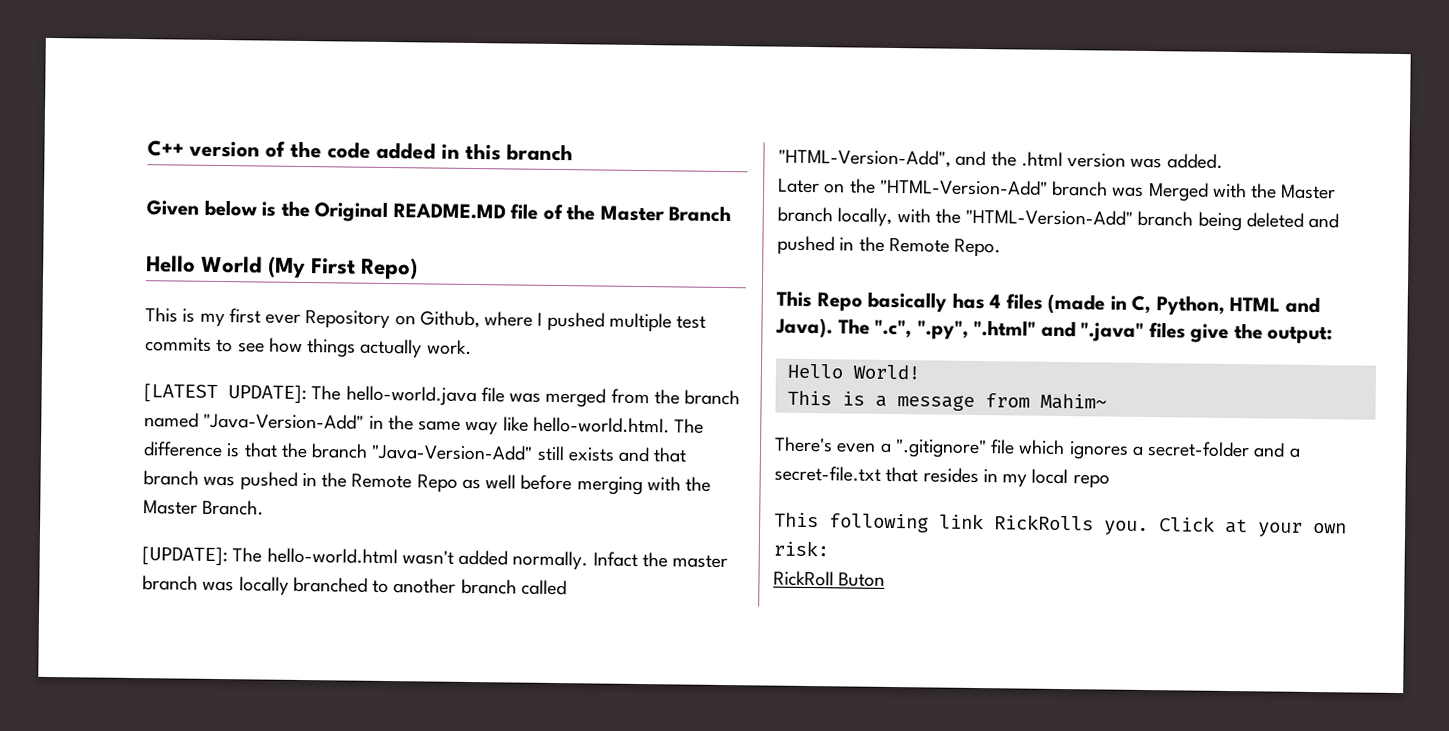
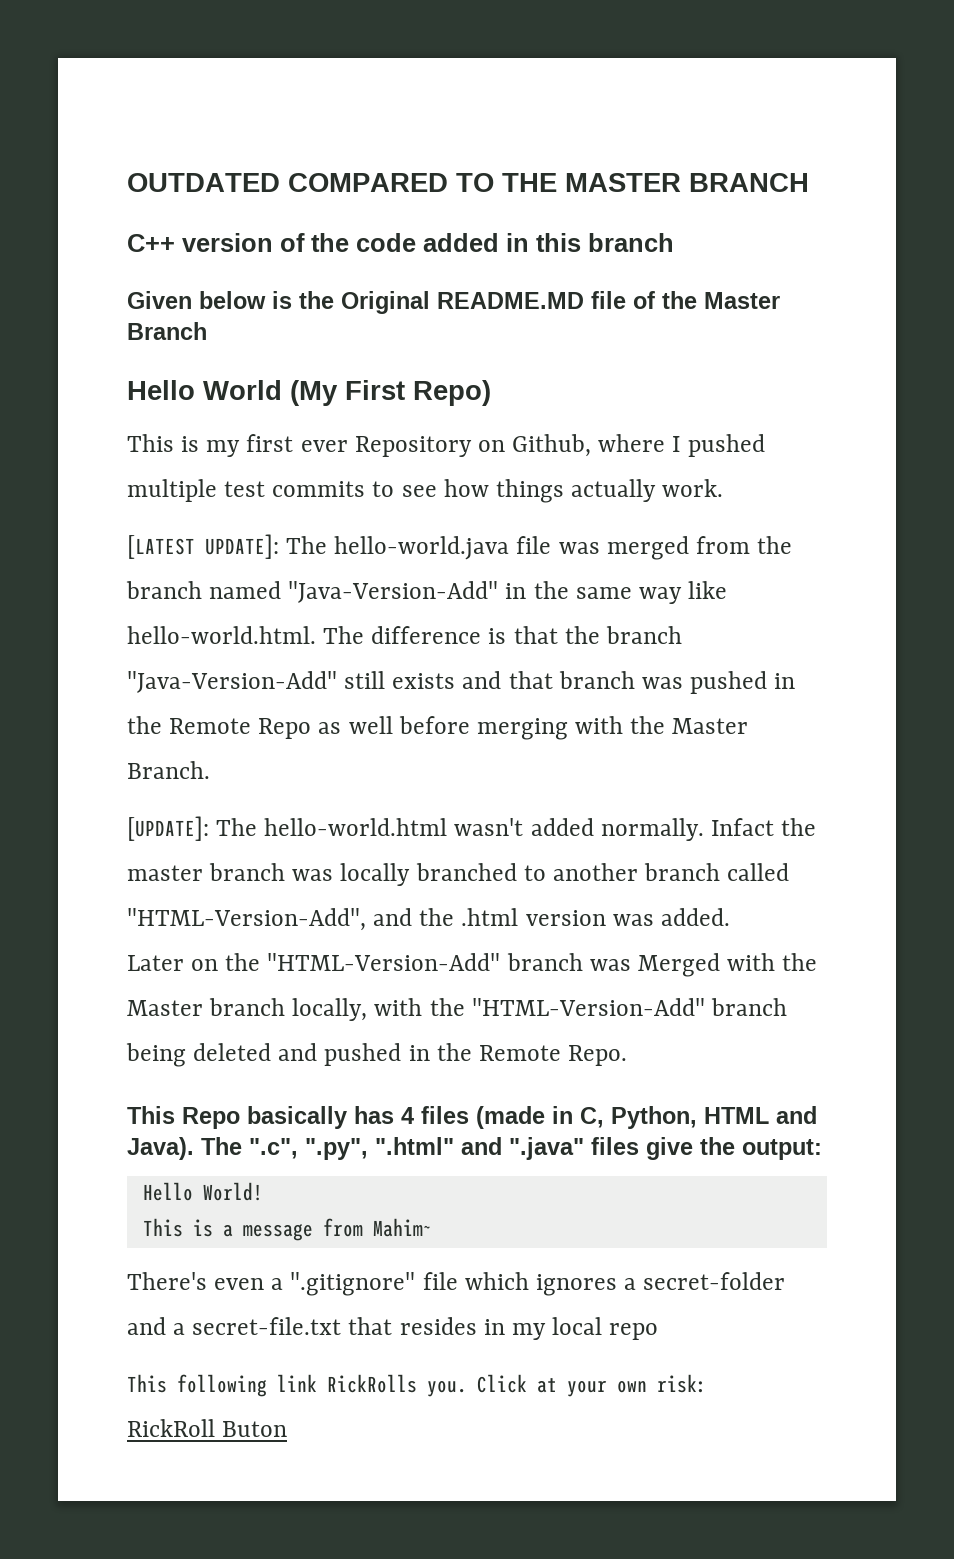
(147, 148) none -> [127,173,809,192] OUTDATED COMPARED TO THE MASTER BRANCH //

